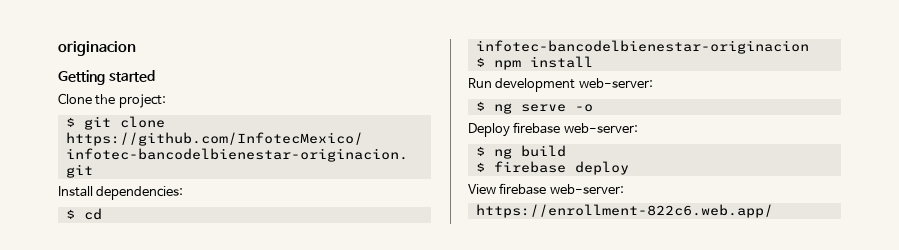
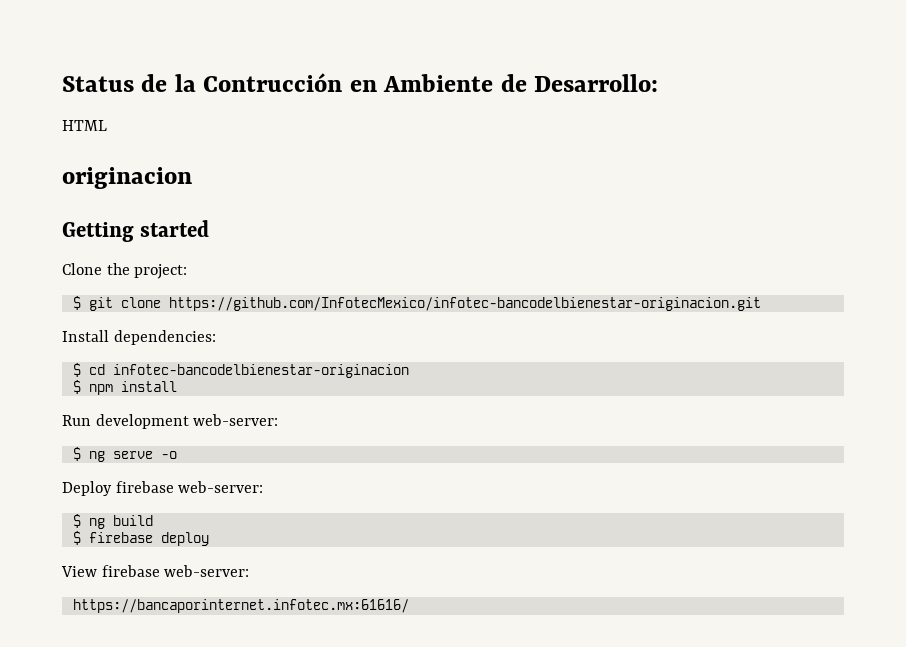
(58, 48) none -> [62,73,658,92] [62,120,107,131] Status de la Contrucción en Ambiente de Desarrollo: // HTML //
[475,204,773,218] https://enrollment-822c6.web.app/ -> [72,599,409,613] https://bancaporinternet.infotec.mx:61616/

